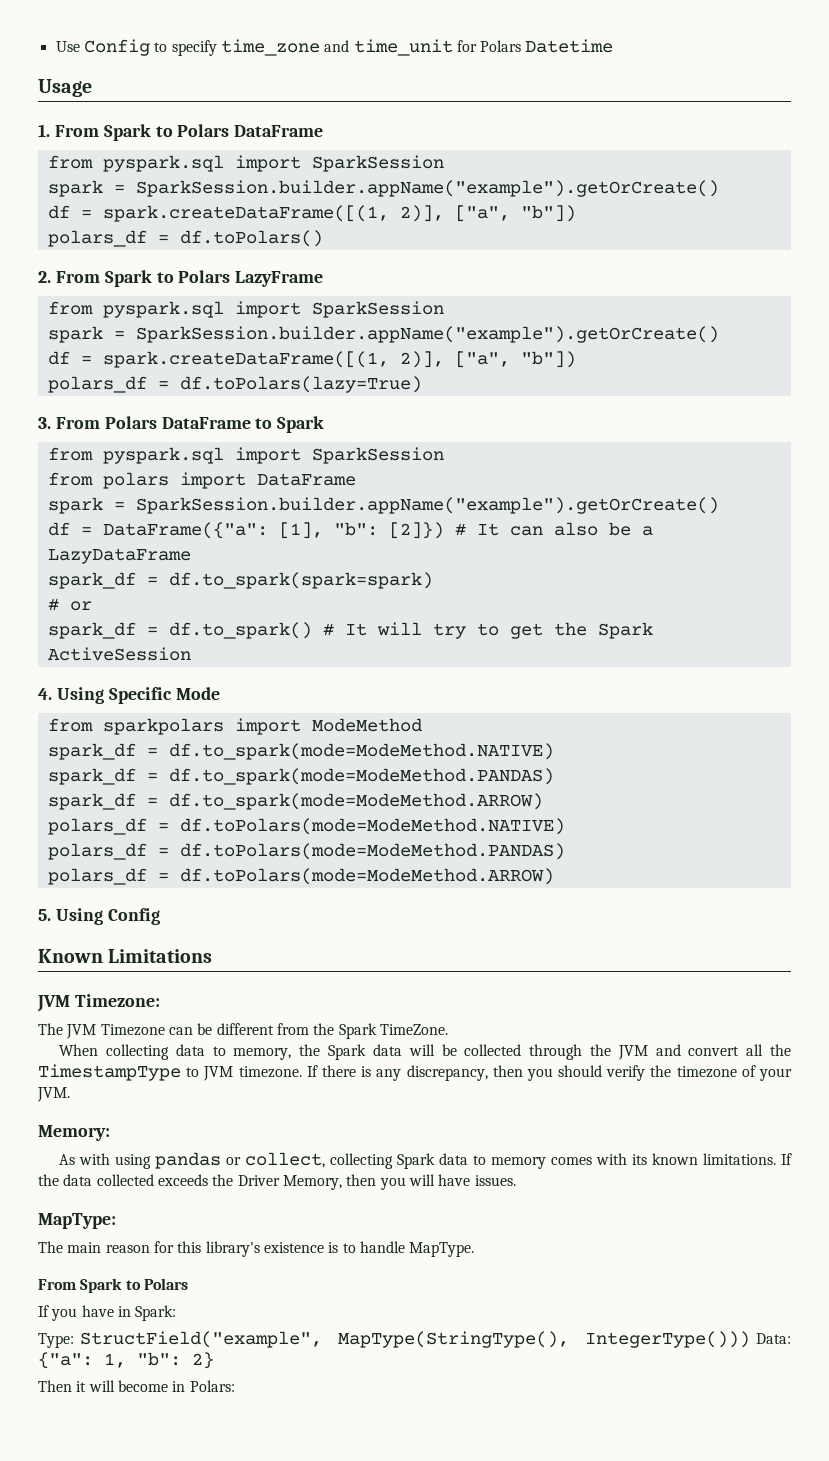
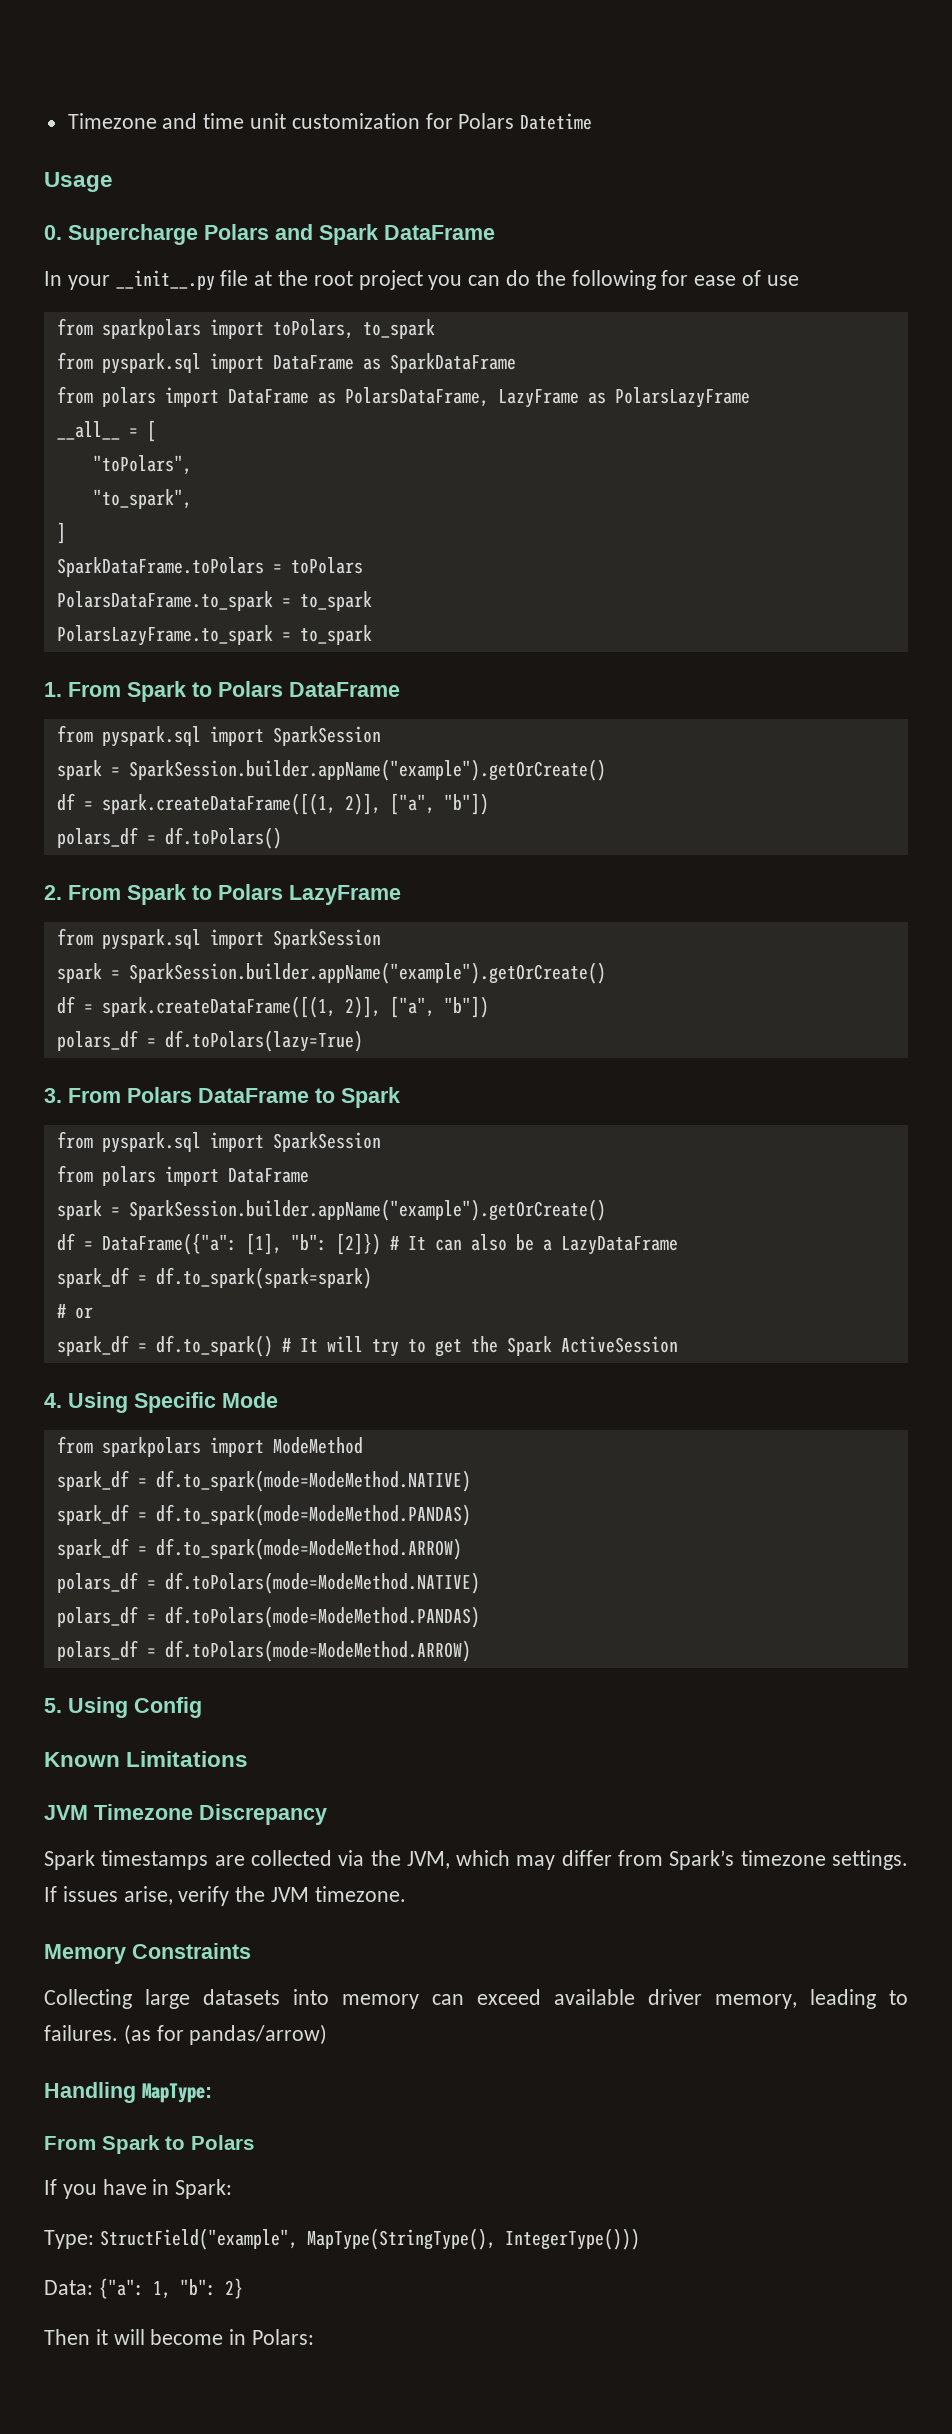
[55,39,614,56] [38,79,92,97] Use Config to specify time_zone and time_unit for Polars Datetime // Usage -> [67,113,593,130] [44,172,113,192] [44,224,495,245] [44,270,799,291] [56,318,435,339] [56,352,516,374] [56,386,750,408] [56,420,156,442] [92,455,192,475] [92,489,192,509] [56,522,66,544] [56,557,363,577] [56,591,372,611] [56,625,372,646] Timezone and time unit customization for Polars Datetime // Usage // 0. Supercharge Polars and Spark DataFrame // In your __init__.py file at the root project you can do the following for ease of use // from sparkpolars import toPolars, to_spark // from pyspark.sql import DataFrame as SparkDataFrame // from polars import DataFrame as PolarsDataFrame, LazyFrame as PolarsLazyFrame // __all__ = [ // "toPolars", // "to_spark", // ] // SparkDataFrame.toPolars = toPolars // PolarsDataFrame.to_spark = to_spark // PolarsLazyFrame.to_spark = to_spark
[74,994,160,1007] [38,1023,448,1039] [59,1044,791,1060] [38,1064,792,1081] [37,1087,70,1102] [38,1125,110,1141] [59,1152,792,1169] [38,1174,516,1190] [38,1213,116,1229] [38,1241,475,1257] Timezone: // The JVM Timezone can be different from the Spark TimeZone. // When collecting data to memory, the Spark data will be collected through the JVM and convert all the TimestampType to JVM timezone. If there is any discrepancy, then you should verify the timezone of your JVM. // Memory: // As with using pandas or collect, collecting Spark data to memory comes with its known limitations. If the data collected exceeds the Driver Memory, then you will have issues. // MapType: // The main reason for this library's existence is to handle MapType. -> [94,1804,327,1825] [44,1850,908,1870] [44,1886,406,1906] [44,1943,251,1964] [44,1989,908,2009] [44,2024,328,2045] [44,2082,212,2103] Timezone Discrepancy // Spark timestamps are collected via the JVM, which may differ from Spark’s timezone settings. If issues arise, verify the JVM timezone. // Memory Constraints // Collecting large datasets into memory can exceed available driver memory, leading to failures. (as for pandas/arrow) // Handling MapType:
(750, 1339) none -> (640, 2239) //

